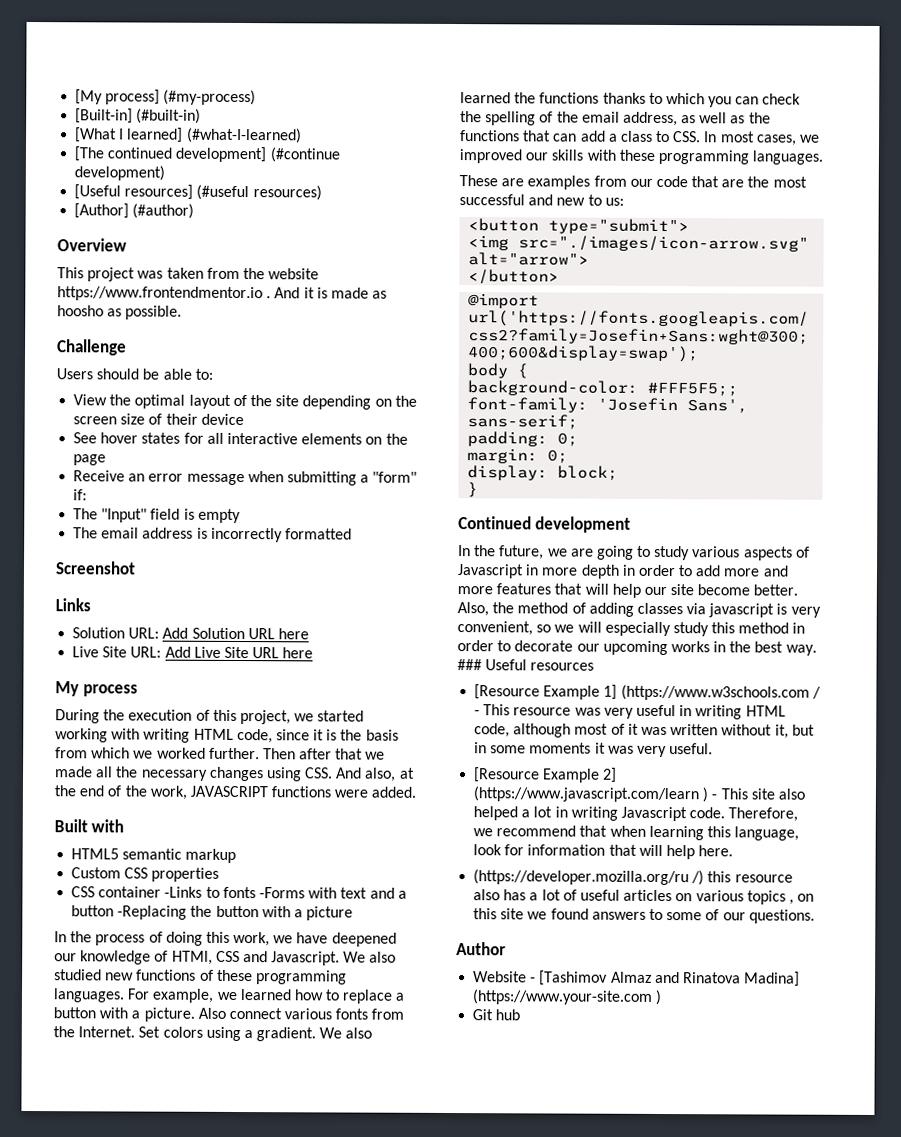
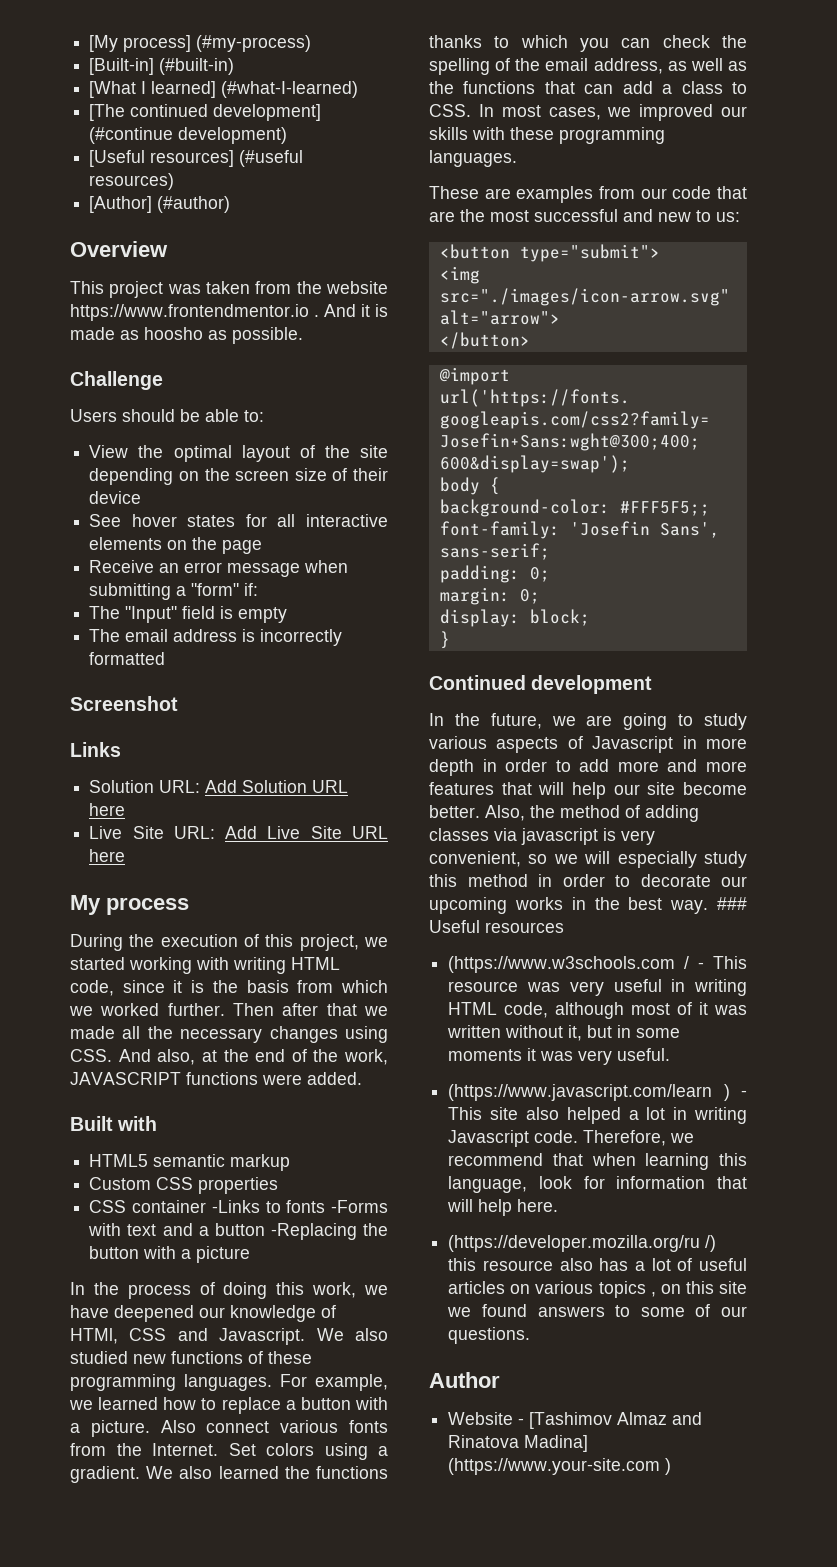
[474,684,618,700] [Resource Example 1] -> (564, 927) none
[473,767,618,783] [Resource Example 2] -> (671, 1054) none
[472,1009,521,1021] // Git hub -> (672, 1466) none

